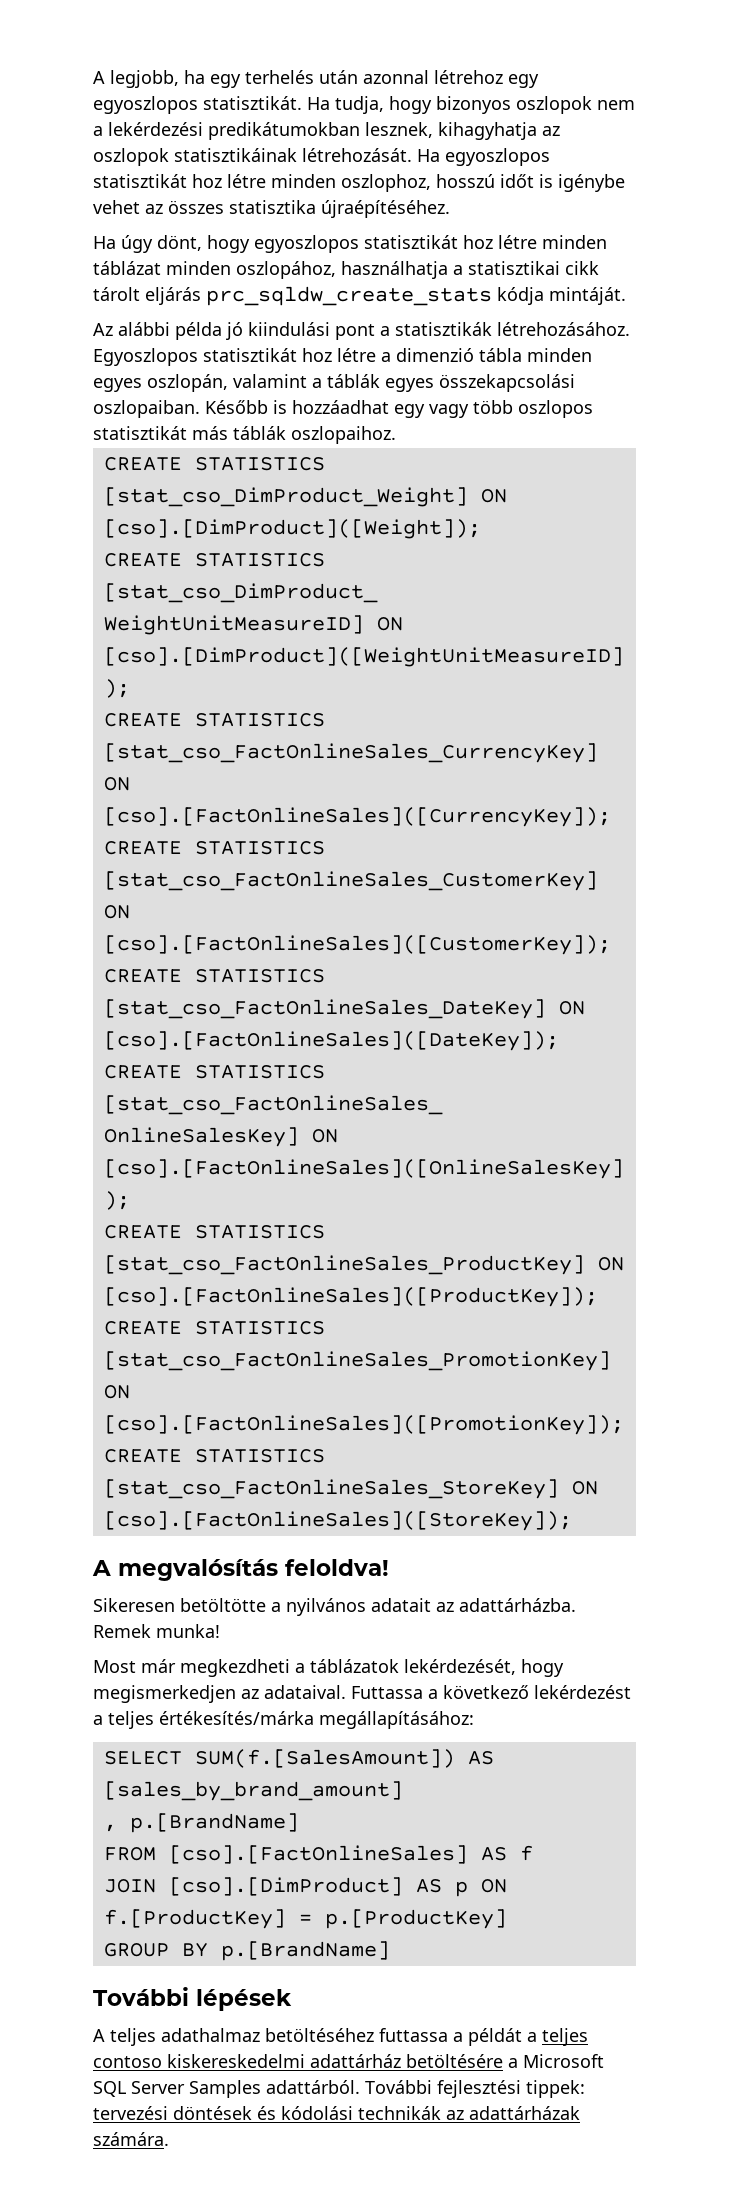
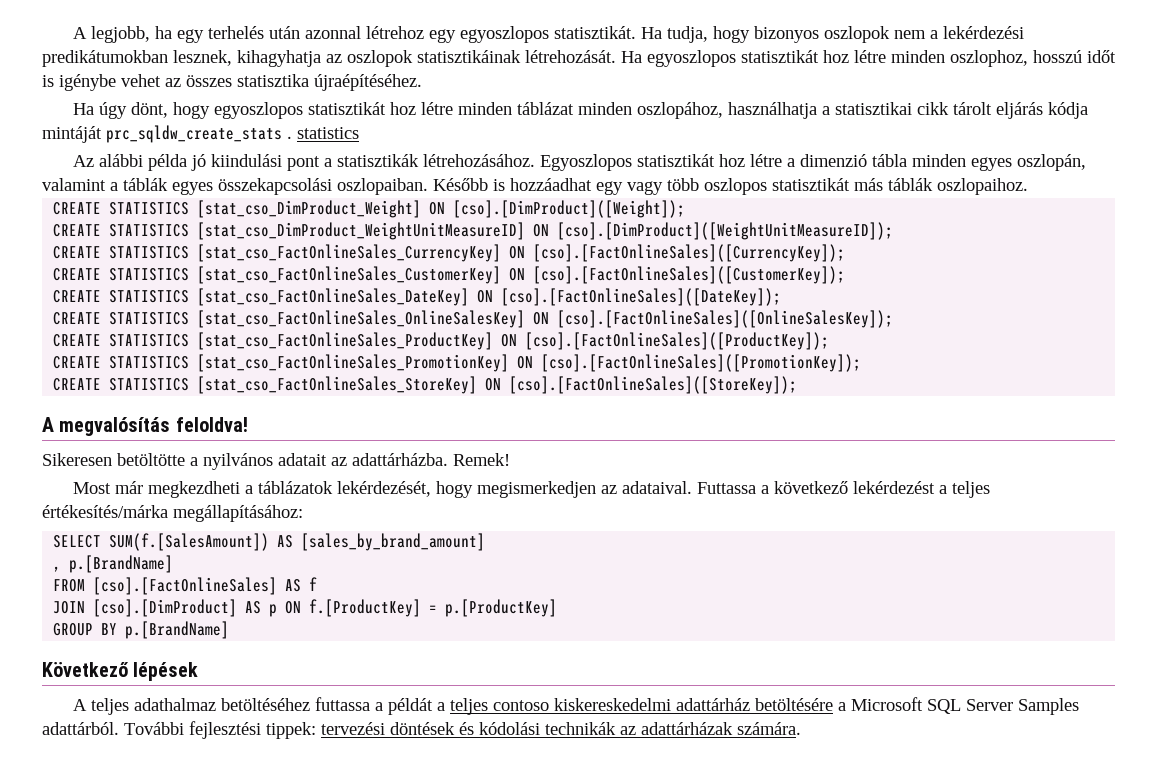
[206,286,626,306] prc_sqldw_create_stats kódja mintáját. -> [1048,102,1089,119] [42,125,359,143] kódja mintáját prc_sqldw_create_stats . statistics
[93,1624,220,1638] Remek munka! -> [453,453,510,466] Remek!
[93,1987,189,2006] További -> [42,662,129,677] Következő

